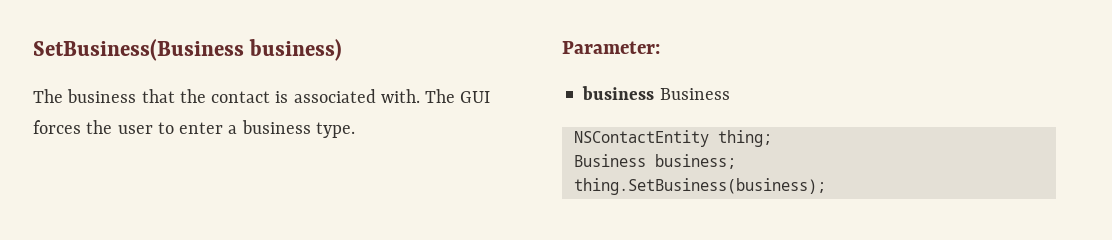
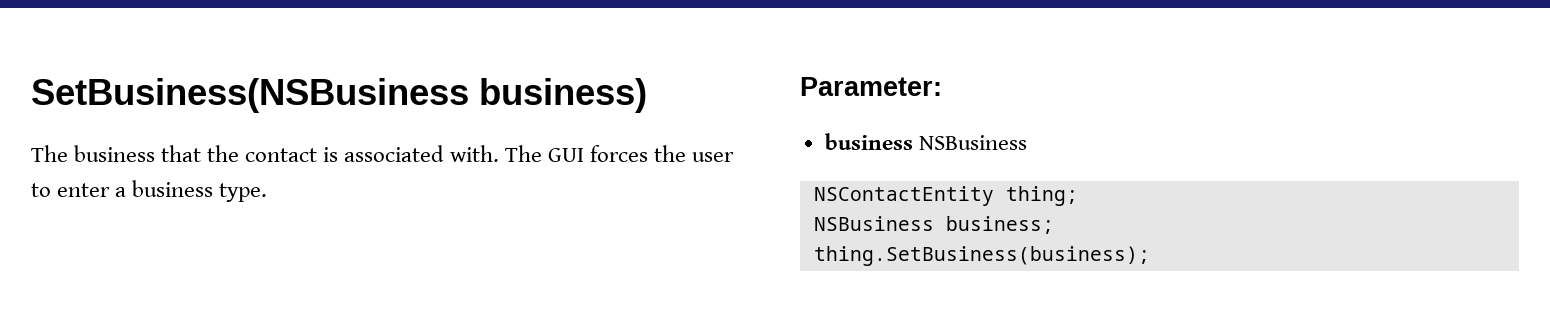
[33,39,244,61] SetBusiness(Business -> [31,78,469,113] SetBusiness(NSBusiness
[659,88,730,100] Business -> [918,135,1027,150] NSBusiness
[573,154,646,167] Business -> [813,216,934,231] NSBusiness

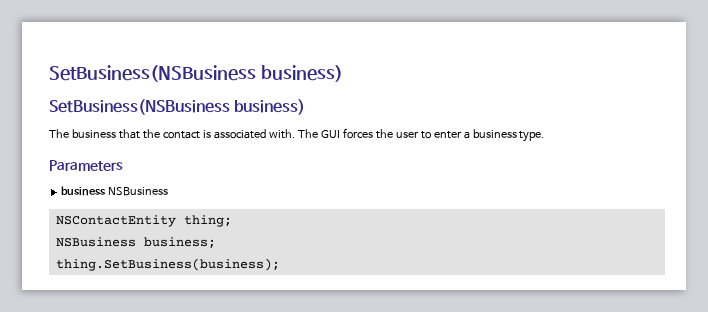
[31,78,647,113] SetBusiness(NSBusiness business) -> [49,65,343,82] [49,99,306,115] SetBusiness(NSBusiness business) // SetBusiness(NSBusiness business)
[800,77,942,96] Parameter: -> [49,160,123,171] Parameters

